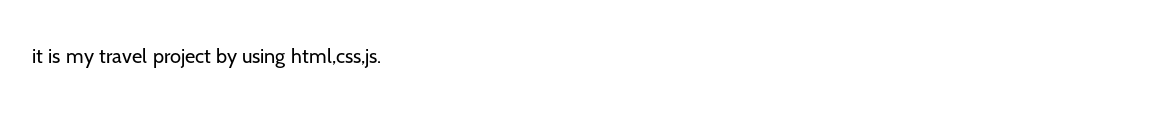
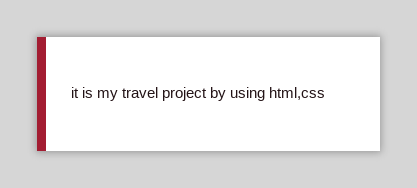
[290,48,381,68] html,css,js. -> [269,87,326,100] html,css

